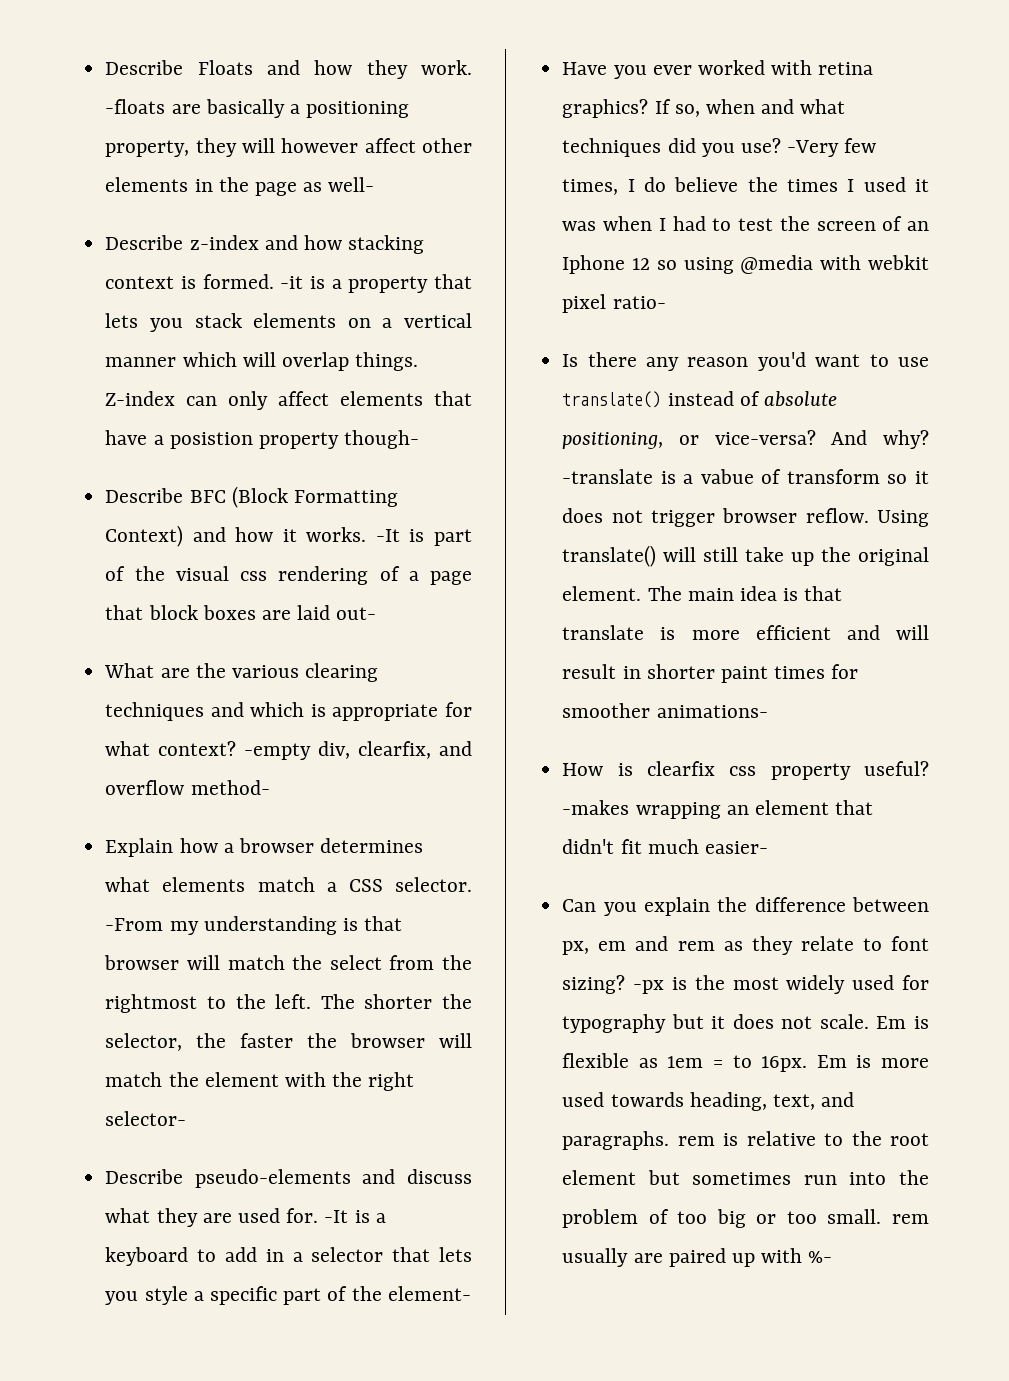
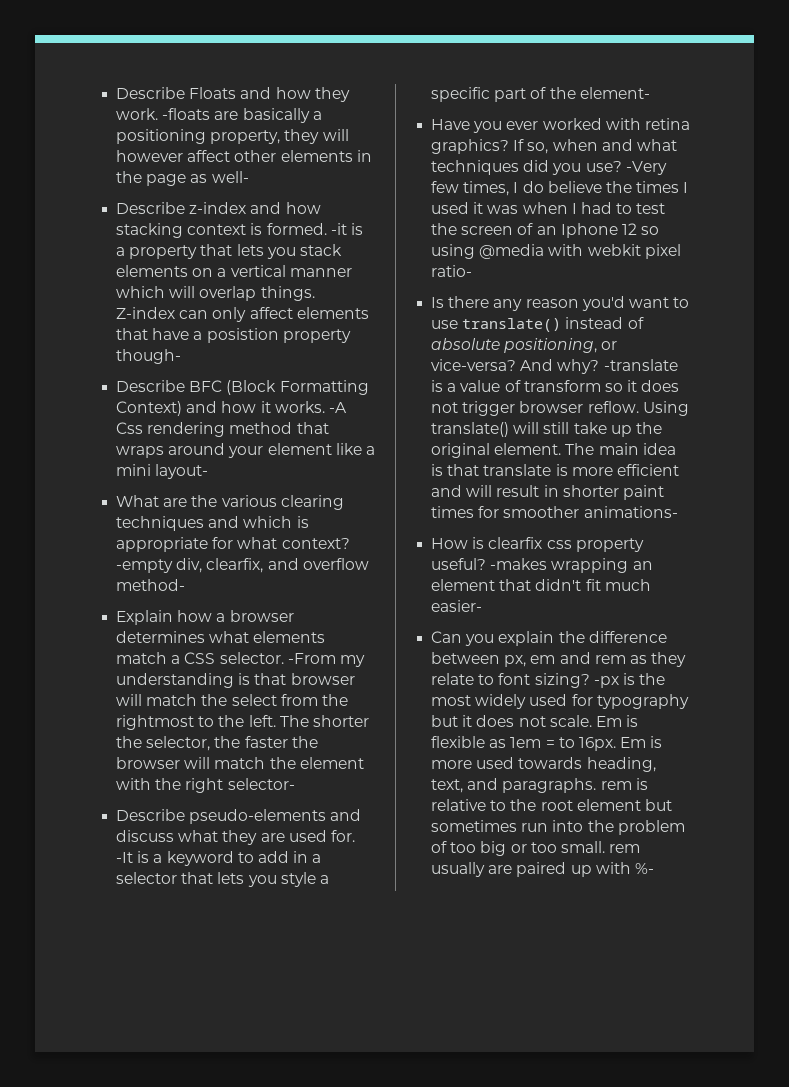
[375,529,472,546] [105,566,472,585] [105,605,377,620] -It is part of the visual css rendering of a page that block boxes are laid out- -> [328,402,347,413] [116,422,329,437] [116,443,375,458] [116,464,209,479] -A Css rendering method that wraps around your element like a mini layout-
[105,1247,189,1266] keyboard -> [166,851,234,866] keyword
[700,469,754,484] vabue -> [460,380,501,392] value

